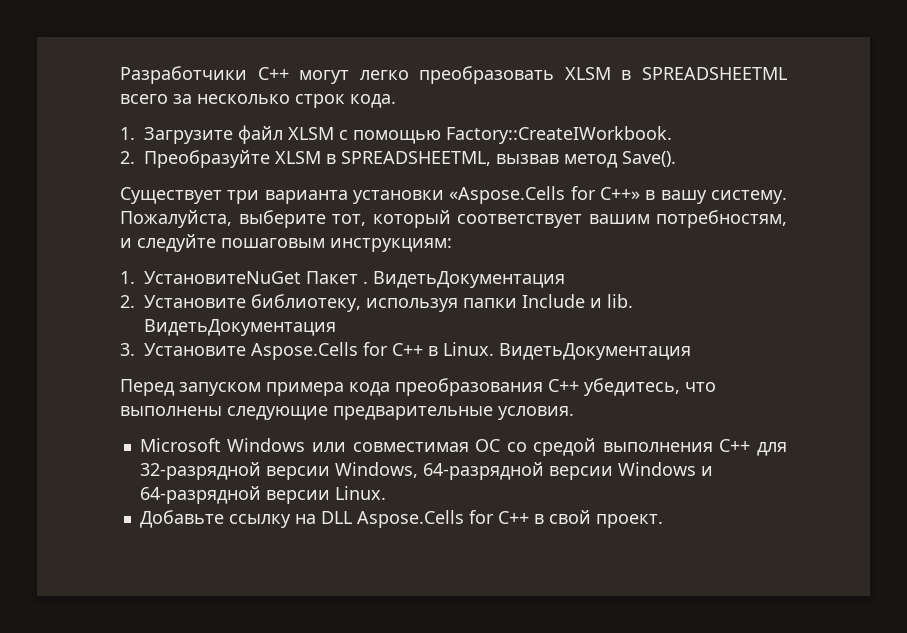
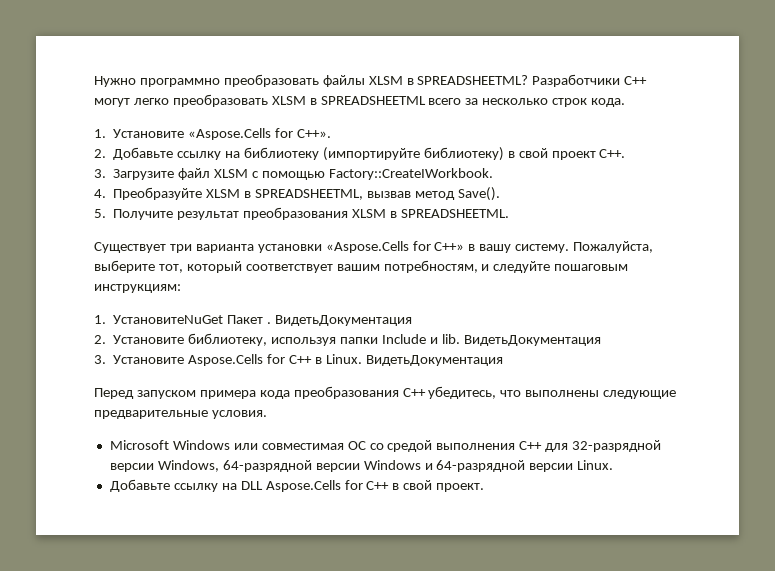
(120, 75) none -> [94,74,529,87] Нужно программно преобразовать файлы XLSM в SPREADSHEETML?
(135, 133) none -> [113,128,331,140] [94,147,626,161] [94,169,106,178] Установите «Aspose.Cells for C++». // 2. Добавьте ссылку на библиотеку (импортируйте библиотеку) в свой проект C++. // 3.
[120,151,135,164] 2. -> [94,189,106,198] 4.
(676, 159) none -> [94,207,509,220] // 5. Получите результат преобразования XLSM в SPREADSHEETML.

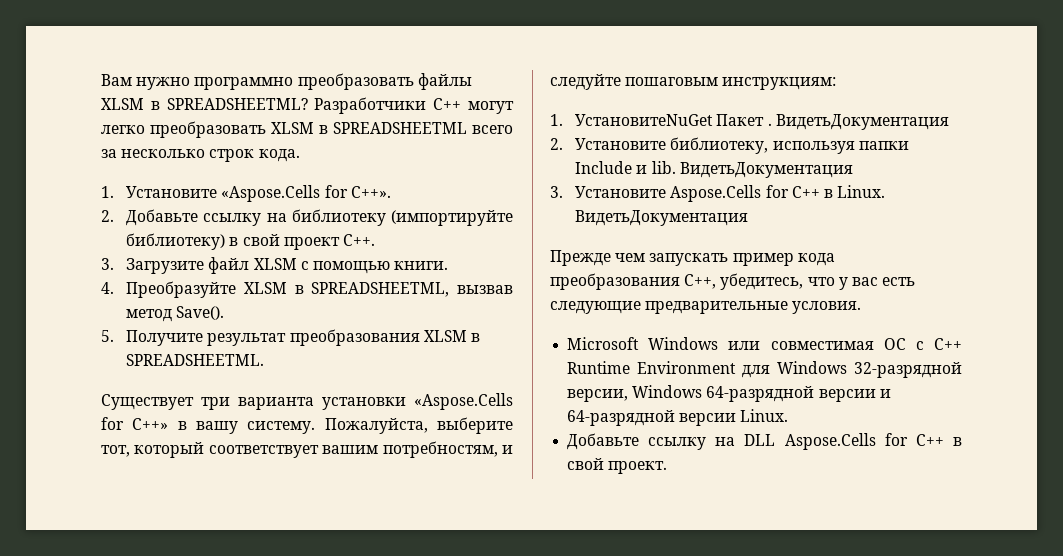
[94,76,136,87] Нужно -> [101,74,191,90] Вам нужно
[328,168,493,180] Factory::CreateIWorkbook. -> [394,261,449,270] книги.
[94,388,256,399] Перед запуском примера -> [550,250,794,266] Прежде чем запускать пример
[402,388,426,397] C++ -> [684,274,717,289] C++,
[525,390,600,397] выполнены -> [838,277,916,290] у вас есть
[369,440,662,452] [109,460,421,472] со средой выполнения C++ для 32-разрядной версии Windows, 64-разрядной версии Windows -> [915,338,962,350] [567,361,962,378] [567,385,876,402] с C++ Runtime Environment для Windows 32-разрядной версии, Windows 64-разрядной версии

